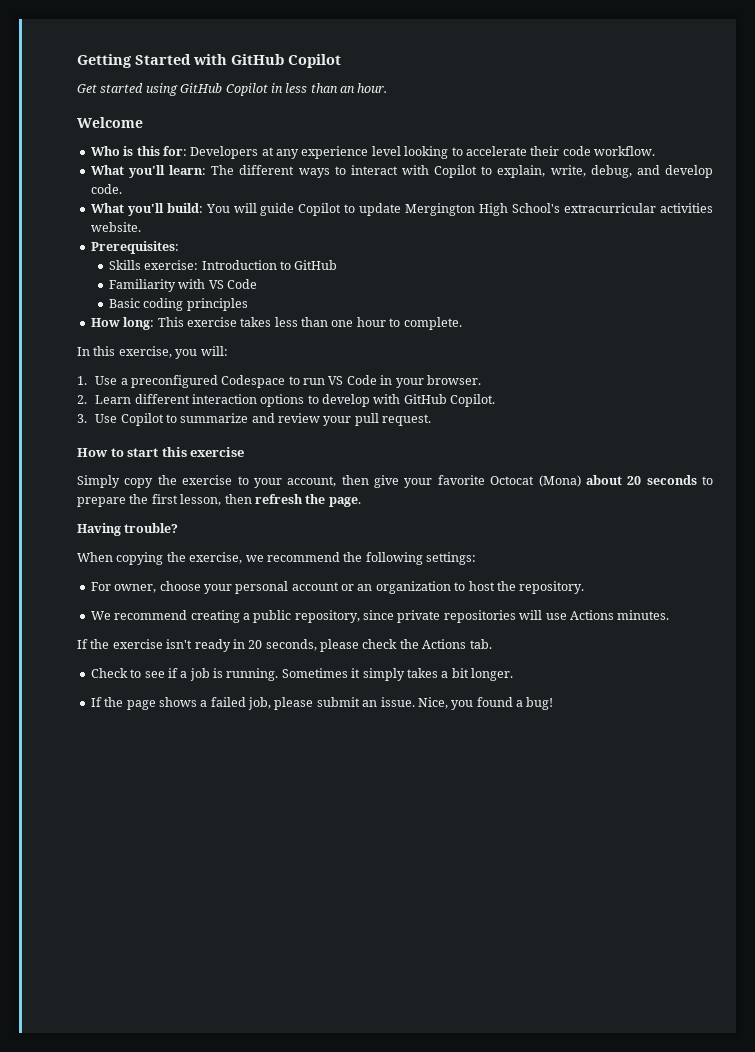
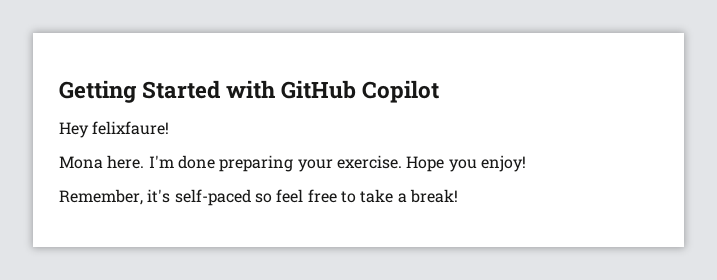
[77,83,388,96] [77,117,143,128] [90,146,655,159] [90,165,713,178] [90,184,122,194] [90,203,713,216] [90,222,141,232] [90,241,179,254] [108,260,338,270] [108,279,258,292] [108,298,248,311] [90,317,462,330] [77,346,228,359] [77,375,481,388] [77,394,496,407] [77,413,432,426] [77,447,245,457] [77,475,713,488] [77,494,361,507] [77,523,179,536] [77,552,476,565] [90,581,585,594] [90,610,670,623] [77,639,492,652] [90,668,513,681] [90,697,554,710] Get started using GitHub Copilot in less than an hour. // Welcome // Who is this for: Developers at any experience level looking to accelerate their code workflow. // What you'll learn: The different ways to interact with Copilot to explain, write, debug, and develop code. // What you'll build: You will guide Copilot to update Mergington High School's extracurricular activities website. // Prerequisites: // Skills exercise: Introduction to GitHub // Familiarity with VS Code // Basic coding principles // How long: This exercise takes less than one hour to complete. // In this exercise, you will: // 1. Use a preconfigured Codespace to run VS Code in your browser. // 2. Learn different interaction options to develop with GitHub Copilot. // 3. Use Copilot to summarize and review your pull request. // How to start this exercise // Simply copy the exercise to your account, then give your favorite Octocat (Mona) about 20 seconds to prepare the first lesson, then refresh the page. // Having trouble? // When copying the exercise, we recommend the following settings: // For owner, choose your personal account or an organization to host the repository. // We recommend creating a public repository, since private repositories will use Actions minutes. // If the exercise isn't ready in 20 seconds, please check the Actions tab. // Check to see if a job is running. Sometimes it simply takes a bit longer. // If the page shows a failed job, please submit an issue. Nice, you found a bug! -> [59,121,170,138] [59,155,526,172] [59,189,458,206] Hey felixfaure! // Mona here. I'm done preparing your exercise. Hope you enjoy! // Remember, it's self-paced so feel free to take a break!

